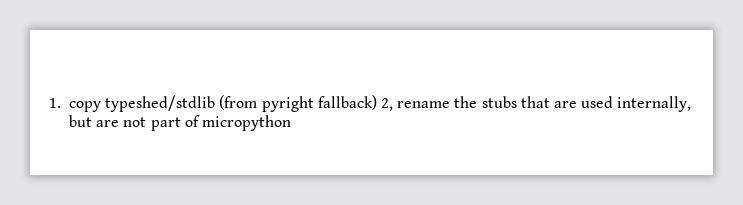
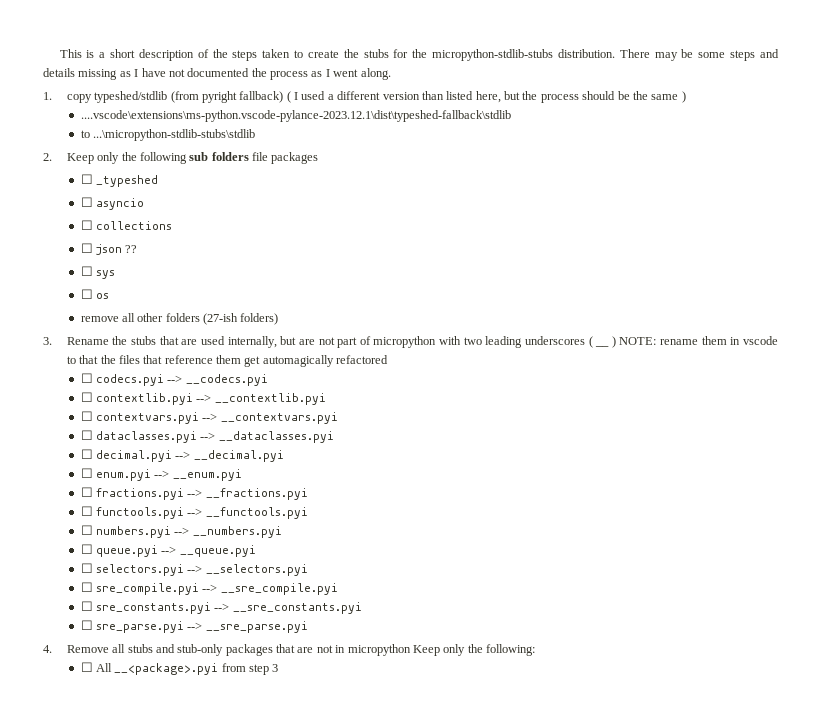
(49, 103) none -> [59,49,779,61] [43,68,391,80] This is a short description of the steps taken to create the stubs for the micropython-stdlib-stubs distribution. There may be some steps and details missing as I have not documented the process as I went along. //
[381,98,451,111] 2, rename -> [286,91,686,103] [80,110,511,122] [80,129,255,141] [43,152,319,164] [80,174,158,187] [80,197,144,210] [80,220,172,230] [80,243,138,255] [80,266,115,279] [80,289,109,299] [80,313,279,325] [43,337,109,345] ( I used a different version than listed here, but the process should be the same ) // ....vscode\extensions\ms-python.vscode-pylance-2023.12.1\dist\typeshed-fallback\stdlib // to ...\micropython-stdlib-stubs\stdlib // 2. Keep only the following sub folders file packages // ☐ _typeshed // ☐ asyncio // ☐ collections // ☐ json ?? // ☐ sys // ☐ os // remove all other folders (27-ish folders) // 3. Rename
(292, 123) none -> [439,336,778,348] [66,355,389,367] [80,373,268,386] [80,392,326,405] [80,411,338,424] [80,430,334,443] [80,449,284,462] [80,468,242,481] [80,487,308,500] [80,506,308,519] [80,525,282,538] [80,544,256,557] [80,563,308,576] [80,582,338,595] [80,601,362,614] [80,620,308,633] [43,644,536,656] [80,662,279,675] with two leading underscores ( __ ) NOTE: rename them in vscode to that the files that reference them get automagically refactored // ☐ codecs.pyi --> __codecs.pyi // ☐ contextlib.pyi --> __contextlib.pyi // ☐ contextvars.pyi --> __contextvars.pyi // ☐ dataclasses.pyi --> __dataclasses.pyi // ☐ decimal.pyi --> __decimal.pyi // ☐ enum.pyi --> __enum.pyi // ☐ fractions.pyi --> __fractions.pyi // ☐ functools.pyi --> __functools.pyi // ☐ numbers.pyi --> __numbers.pyi // ☐ queue.pyi --> __queue.pyi // ☐ selectors.pyi --> __selectors.pyi // ☐ sre_compile.pyi --> __sre_compile.pyi // ☐ sre_constants.pyi --> __sre_constants.pyi // ☐ sre_parse.pyi --> __sre_parse.pyi // 4. Remove all stubs and stub-only packages that are not in micropython Keep only the following: // ☐ All __<package>.pyi from step 3

